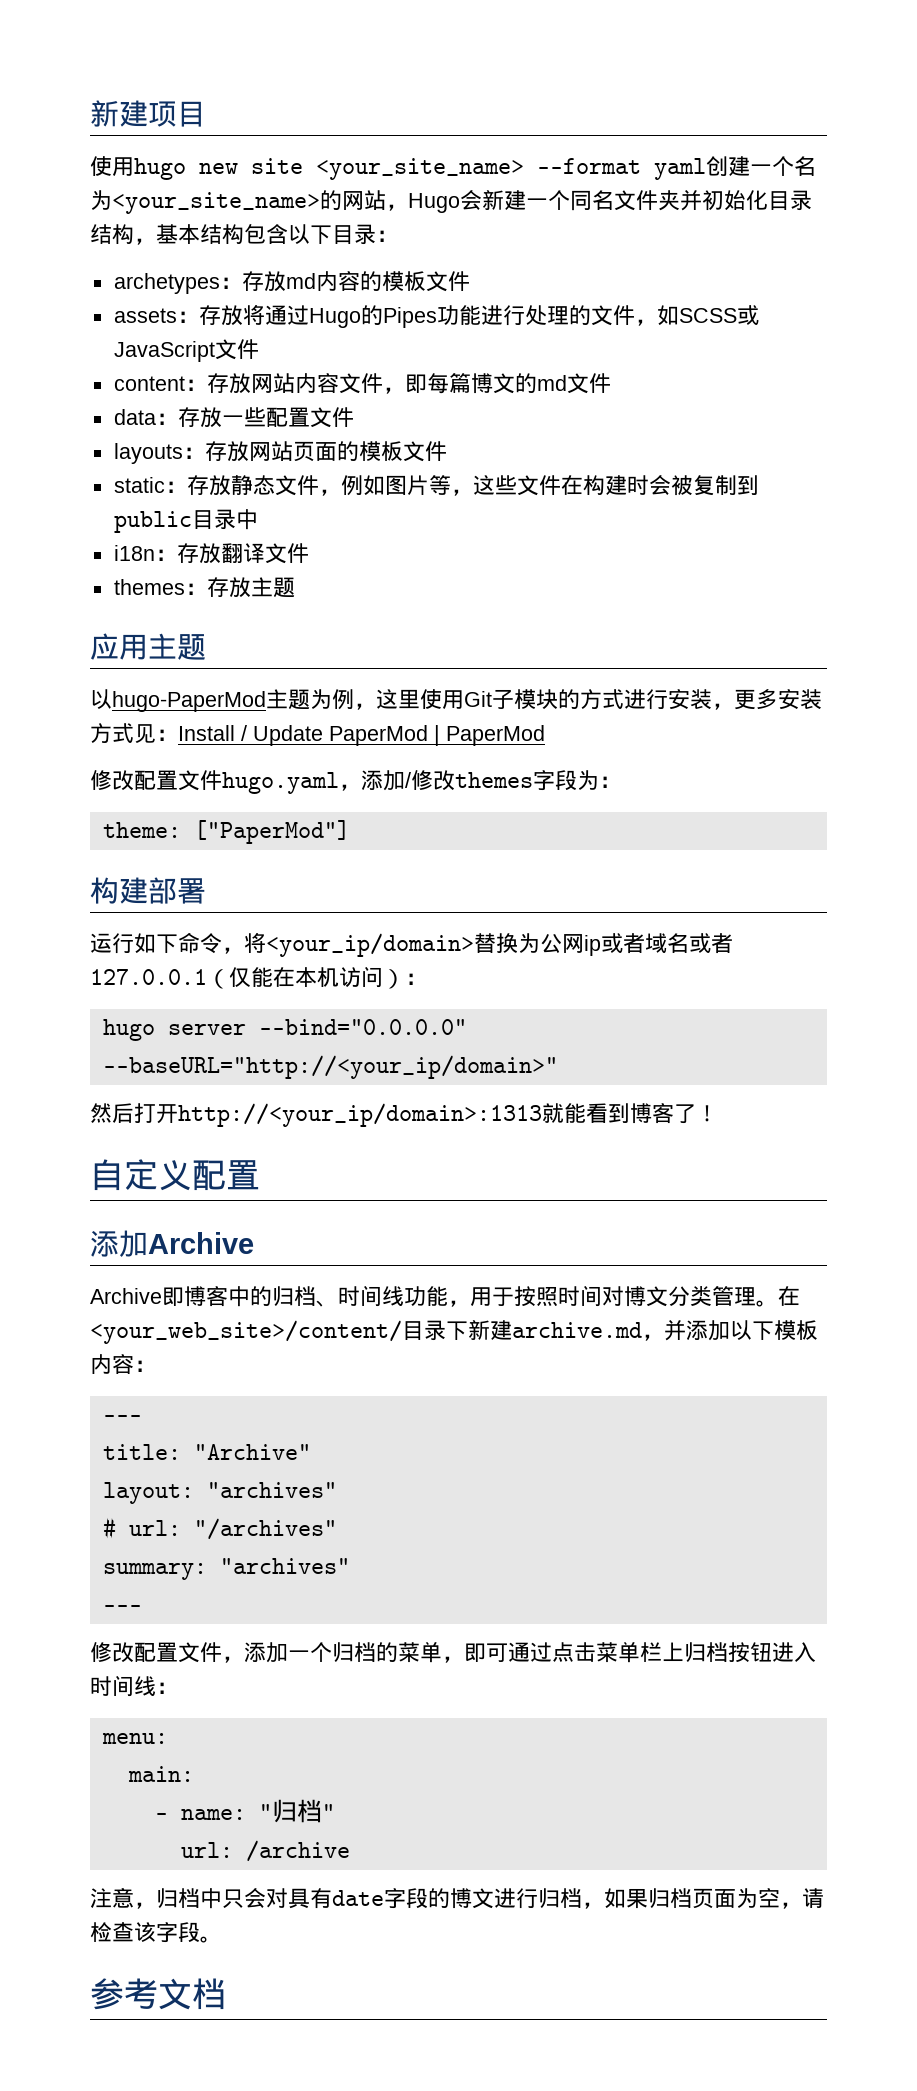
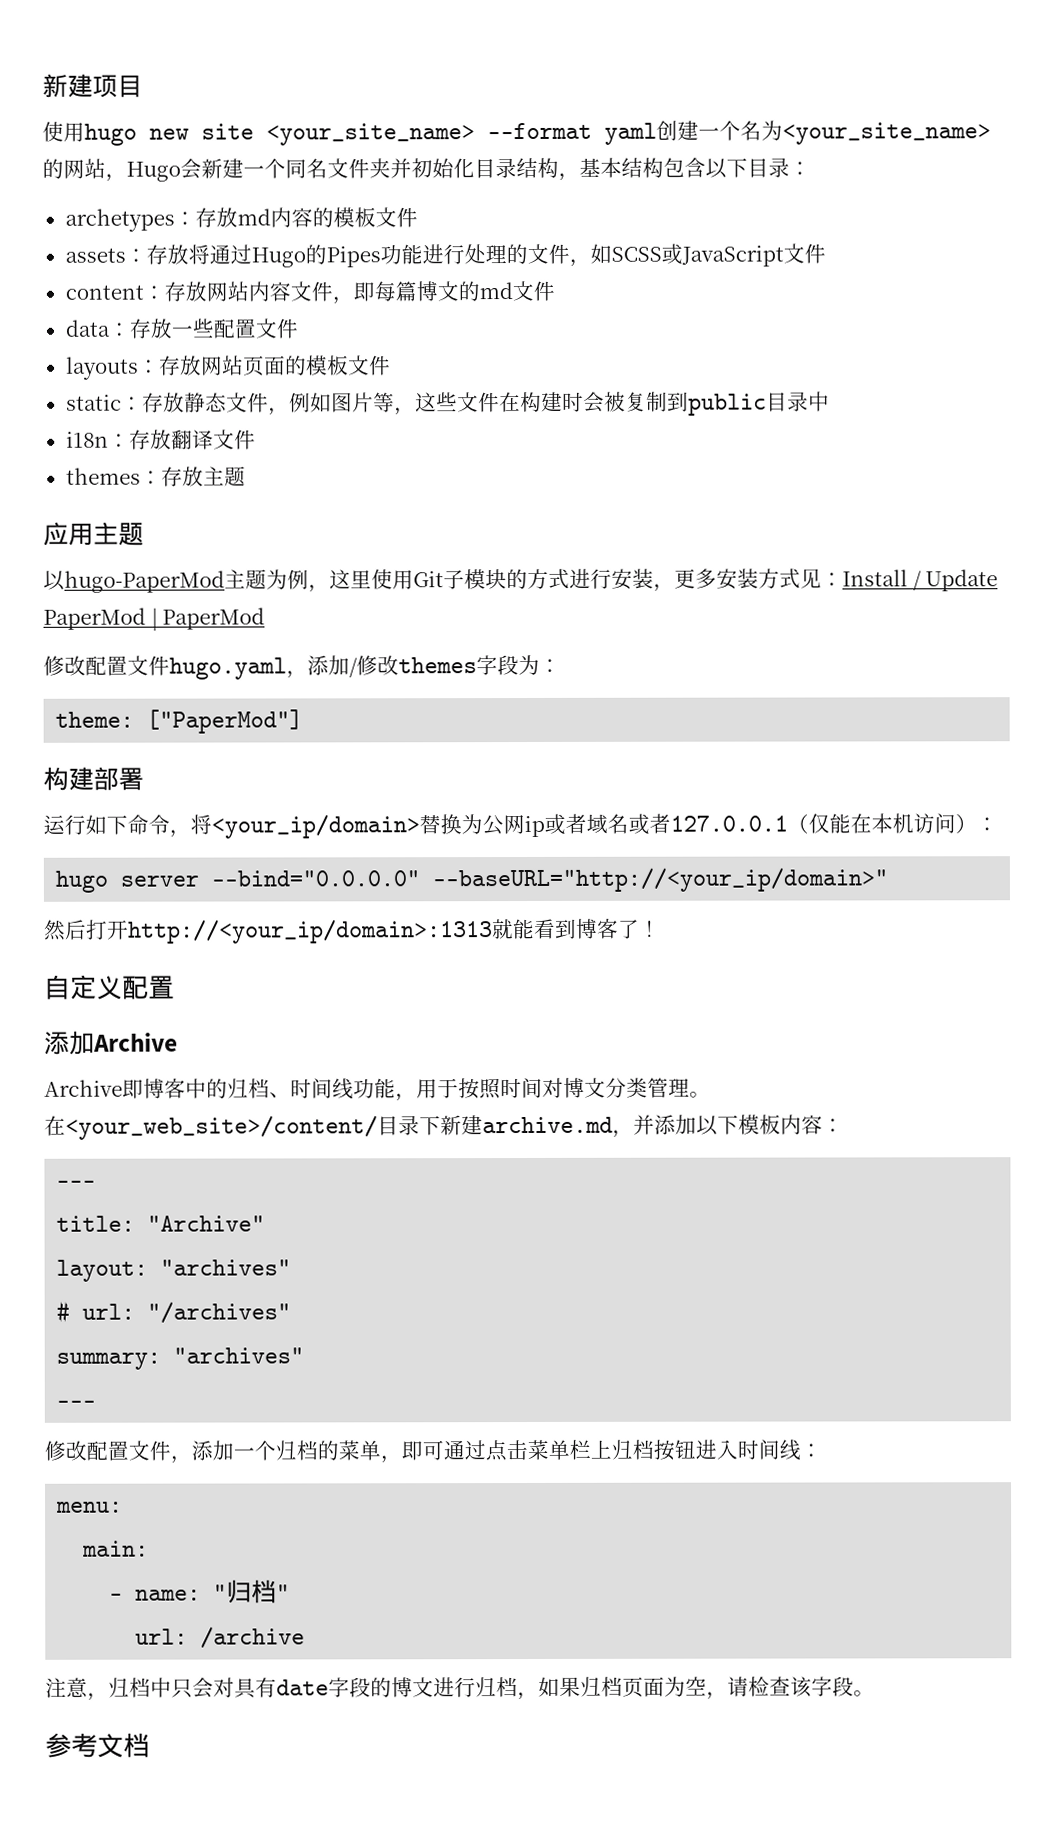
(778, 1303) none -> (711, 1094) //

